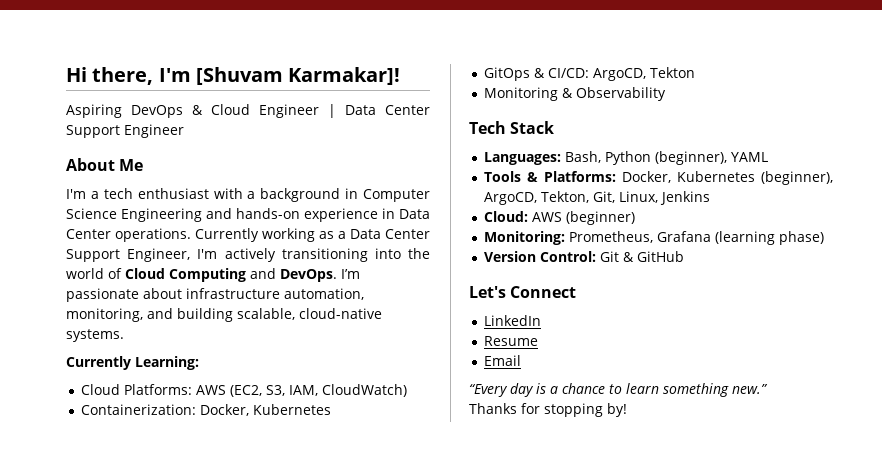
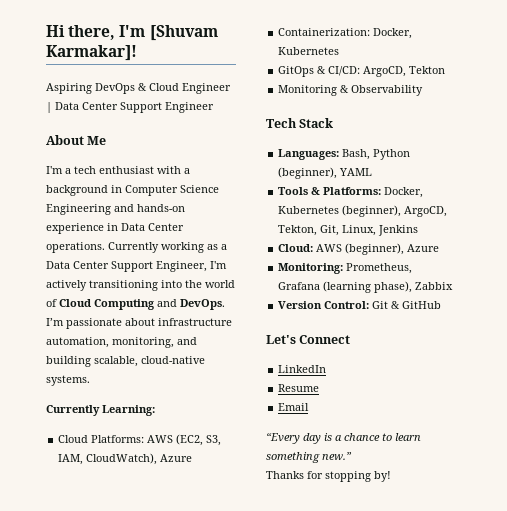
[322,384,408,397] CloudWatch) -> [86,453,193,465] CloudWatch), Azure
[566,211,636,225] (beginner) -> [345,243,440,255] (beginner), Azure
[779,231,825,245] phase) -> [374,281,454,293] phase), Zabbix

